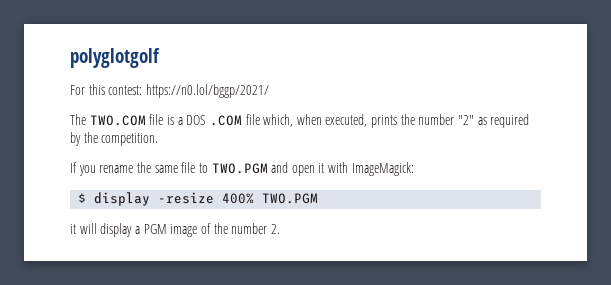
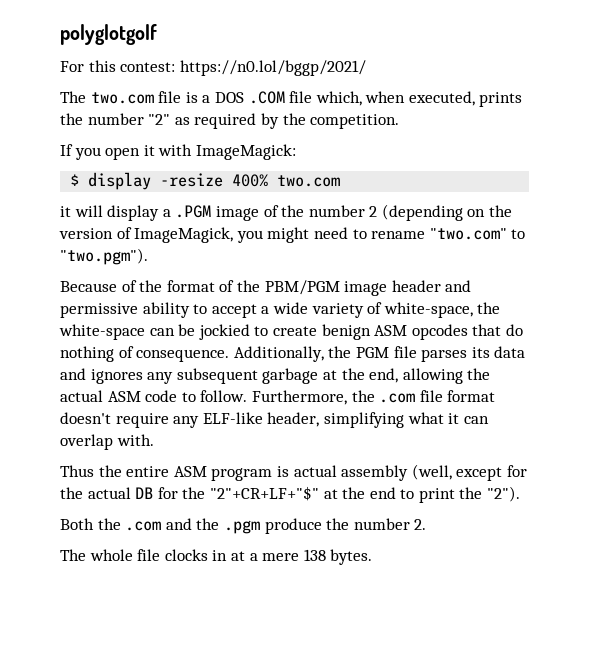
[89,115,146,126] TWO.COM -> [90,92,154,104] two.com
[99,162,289,174] rename the same file to TWO.PGM and -> (101, 153) none
[262,193,319,204] TWO.PGM -> [277,175,341,187] two.com
[143,224,167,234] PGM -> [175,205,212,218] .PGM
[270,224,280,234] 2. -> [369,204,513,221] [59,227,526,243] [60,248,148,265] [60,280,472,296] [60,302,501,318] [59,324,523,340] [60,346,526,362] [60,368,491,384] [60,390,496,405] [60,412,489,428] [60,434,154,450] [60,464,527,481] [60,486,521,503] [60,518,427,534] [60,549,373,565] 2 (depending on the version of ImageMagick, you might need to rename "two.com" to "two.pgm"). // Because of the format of the PBM/PGM image header and permissive ability to accept a wide variety of white-space, the white-space can be jockied to create benign ASM opcodes that do nothing of consequence. Additionally, the PGM file parses its data and ignores any subsequent garbage at the end, allowing the actual ASM code to follow. Furthermore, the .com file format doesn't require any ELF-like header, simplifying what it can overlap with. // Thus the entire ASM program is actual assembly (well, except for the actual DB for the "2"+CR+LF+"$" at the end to print the "2"). // Both the .com and the .pgm produce the number 2. // The whole file clocks in at a mere 138 bytes.

